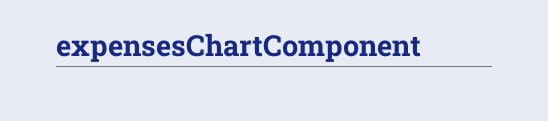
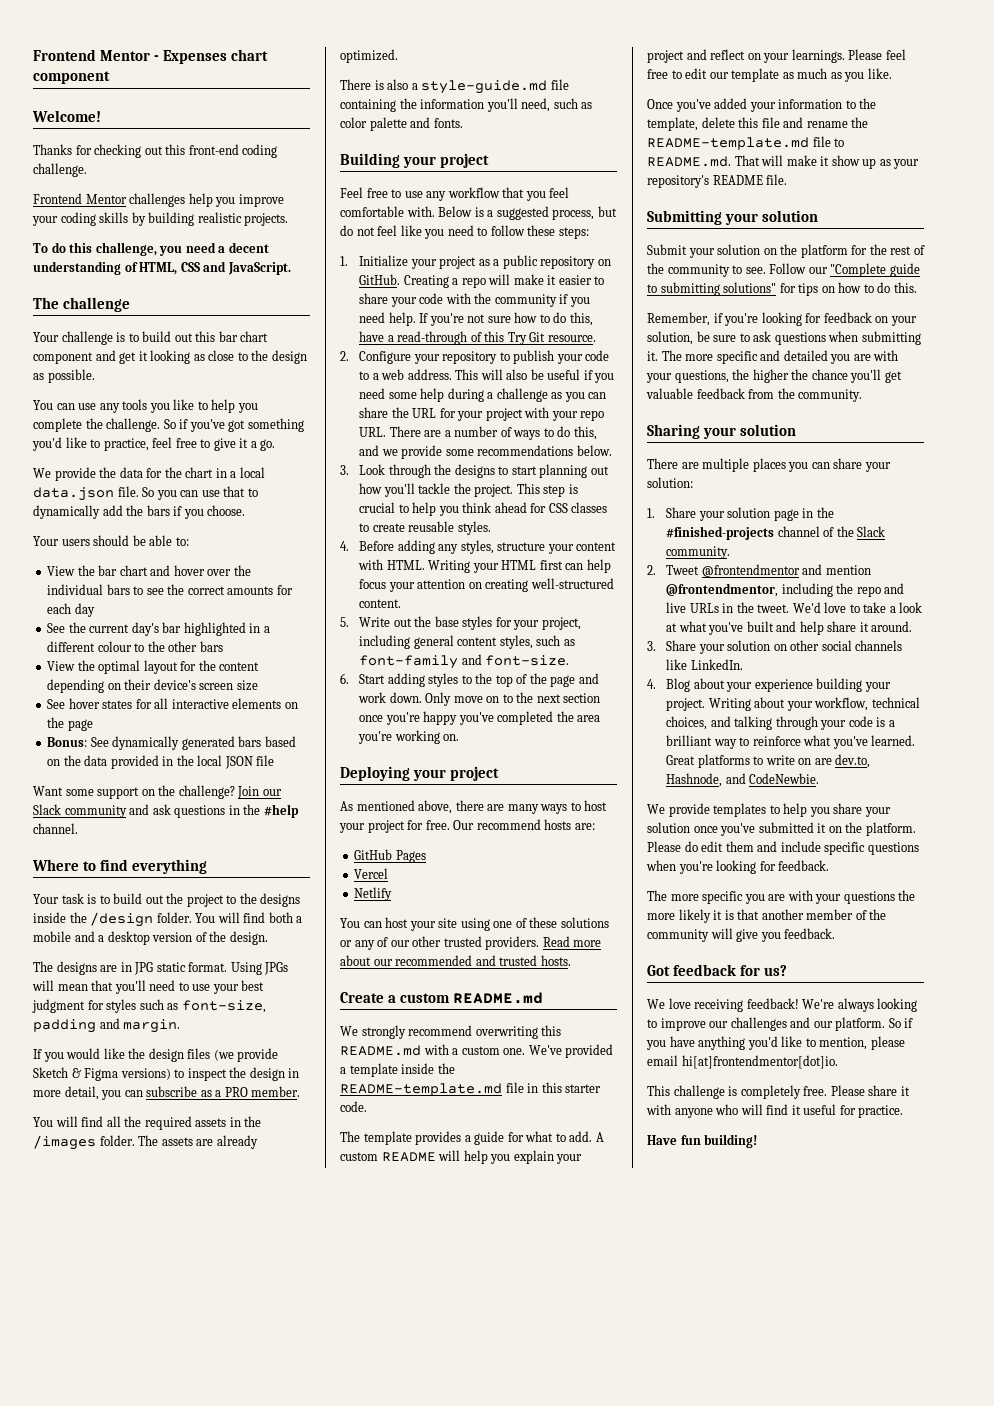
[56,33,421,62] expensesChartComponent -> [33,49,269,64] [33,71,110,84] [32,110,101,122] [33,144,278,158] [33,163,87,177] [33,193,284,207] [32,212,289,226] [33,242,269,256] [33,261,291,275] [33,297,130,312] [33,331,269,345] [33,350,307,364] [33,369,95,383] [33,399,258,413] [33,418,304,432] [32,437,276,451] [33,467,265,481] [33,486,258,501] [33,505,246,519] [33,535,189,546] [47,565,251,576] [47,584,293,595] [47,603,95,617] [47,622,270,636] [47,641,223,652] [47,660,260,674] [47,679,258,693] [47,698,298,709] [47,717,93,731] [47,736,296,750] [47,755,275,769] [33,785,282,799] [33,804,299,818] [33,823,78,834] [32,859,207,874] [33,893,301,907] [33,912,303,927] [33,931,268,945] [33,961,289,975] [32,980,265,994] [32,999,266,1013] [33,1018,181,1033] [33,1048,279,1062] [33,1067,300,1081] [33,1086,301,1100] [33,1116,262,1130] [33,1135,258,1150] [340,49,398,63] [340,79,569,94] [340,98,593,112] [340,117,463,131] [340,153,489,168] [340,187,570,201] [340,206,617,220] [340,225,589,239] [340,255,611,269] [359,274,605,288] [359,293,590,307] [359,312,593,326] [359,331,596,345] [340,350,610,364] [359,369,615,383] [359,388,607,402] [359,407,605,421] [359,426,597,440] [359,445,612,459] [340,464,609,478] [359,483,578,497] [359,502,608,516] [359,521,491,535] [340,540,617,554] [358,559,611,573] [359,578,614,592] [359,599,402,608] [340,616,581,630] [359,635,575,649] [359,654,570,669] [340,673,599,687] [358,692,601,706] [359,711,601,725] [358,730,460,744] [340,766,499,781] [340,800,608,814] [339,819,595,833] [354,849,426,863] [354,868,389,879] [354,887,393,901] [340,917,609,931] [340,936,602,950] [340,955,571,966] [340,992,543,1004] [340,1025,562,1039] [340,1044,614,1058] [340,1063,455,1077] [340,1082,602,1096] [340,1101,367,1112] [340,1131,604,1145] [340,1150,583,1164] [647,49,906,63] [647,68,892,82] [647,98,877,112] [647,117,869,131] [647,136,845,150] [647,155,920,169] [647,174,788,188] [647,210,818,225] [647,244,925,258] [647,263,920,277] [647,282,917,296] [647,312,917,326] [647,331,921,345] [647,350,899,364] [646,369,902,383] [646,388,863,402] [647,424,796,439] [647,458,891,472] [647,477,693,488] [647,507,834,521] [666,526,886,540] [666,546,731,559] [647,564,871,577] [666,583,905,597] [666,602,923,613] [666,621,913,635] [647,640,903,654] [666,659,743,670] [647,678,891,692] [666,697,920,711] [666,716,895,730] [666,735,916,749] [666,754,871,768] [666,773,820,787] [647,803,891,817] [647,822,916,836] [647,841,919,855] [646,860,830,874] [647,890,916,904] [647,909,887,923] [647,928,836,942] [647,964,787,976] [647,998,918,1012] [647,1017,914,1031] [646,1036,905,1050] [647,1055,838,1069] [647,1085,910,1099] [646,1104,904,1118] [647,1134,758,1148] Frontend Mentor - Expenses chart component // Welcome! // Thanks for checking out this front-end coding challenge. // Frontend Mentor challenges help you improve your coding skills by building realistic projects. // To do this challenge, you need a decent understanding of HTML, CSS and JavaScript. // The challenge // Your challenge is to build out this bar chart component and get it looking as close to the design as possible. // You can use any tools you like to help you complete the challenge. So if you've got something you'd like to practice, feel free to give it a go. // We provide the data for the chart in a local data.json file. So you can use that to dynamically add the bars if you choose. // Your users should be able to: // View the bar chart and hover over the individual bars to see the correct amounts for each day // See the current day's bar highlighted in a different colour to the other bars // View the optimal layout for the content depending on their device's screen size // See hover states for all interactive elements on the page // Bonus: See dynamically generated bars based on the data provided in the local JSON file // Want some support on the challenge? Join our Slack community and ask questions in the #help channel. // Where to find everything // Your task is to build out the project to the designs inside the /design folder. You will find both a mobile and a desktop version of the design. // The designs are in JPG static format. Using JPGs will mean that you'll need to use your best judgment for styles such as font-size, padding and margin. // If you would like the design files (we provide Sketch & Figma versions) to inspect the design in more detail, you can subscribe as a PRO member. // You will find all the required assets in the /images folder. The assets are already optimized. // There is also a style-guide.md file containing the information you'll need, such as color palette and fonts. // Building your project // Feel free to use any workflow that you feel comfortable with. Below is a suggested process, but do not feel like you need to follow these steps: // 1. Initialize your project as a public repository on GitHub. Creating a repo will make it easier to share your code with the community if you need help. If you're not sure how to do this, have a read-through of this Try Git resource. // 2. Configure your repository to publish your code to a web address. This will also be useful if you need some help during a challenge as you can share the URL for your project with your repo URL. There are a number of ways to do this, and we provide some recommendations below. // 3. Look through the designs to start planning out how you'll tackle the project. This step is crucial to help you think ahead for CSS classes to create reusable styles. // 4. Before adding any styles, structure your content with HTML. Writing your HTML first can help focus your attention on creating well-structured content. // 5. Write out the base styles for your project, including general content styles, such as font-family and font-size. // 6. Start adding styles to the top of the page and work down. Only move on to the next section once you're happy you've completed the area you're working on. // Deploying your project // As mentioned above, there are many ways to host your project for free. Our recommend hosts are: // GitHub Pages // Vercel // Netlify // You can host your site using one of these solutions or any of our other trusted providers. Read more about our recommended and trusted hosts. // Create a custom README.md // We strongly recommend overwriting this README.md with a custom one. We've provided a template inside the README-template.md file in this starter code. // The template provides a guide for what to add. A custom README will help you explain your project and reflect on your learnings. Please feel free to edit our template as much as you like. // Once you've added your information to the template, delete this file and rename the README-template.md file to README.md. That will make it show up as your repository's README file. // Submitting your solution // Submit your solution on the platform for the rest of the community to see. Follow our "Complete guide to submitting solutions" for tips on how to do this. // Remember, if you're looking for feedback on your solution, be sure to ask questions when submitting it. The more specific and detailed you are with your questions, the higher the chance you'll get valuable feedback from the community. // Sharing your solution // There are multiple places you can share your solution: // 1. Share your solution page in the #finished-projects channel of the Slack community. // 2. Tweet @frontendmentor and mention @frontendmentor, including the repo and live URLs in the tweet. We'd love to take a look at what you've built and help share it around. // 3. Share your solution on other social channels like LinkedIn. // 4. Blog about your experience building your project. Writing about your workflow, technical choices, and talking through your code is a brilliant way to reinforce what you've learned. Great platforms to write on are dev.to, Hashnode, and CodeNewbie. // We provide templates to help you share your solution once you've submitted it on the platform. Please do edit them and include specific questions when you're looking for feedback. // The more specific you are with your questions the more likely it is that another member of the community will give you feedback. // Got feedback for us? // We love receiving feedback! We're always looking to improve our challenges and our platform. So if you have anything you'd like to mention, please email hi[at]frontendmentor[dot]io. // This challenge is completely free. Please share it with anyone who will find it useful for practice. // Have fun building!

